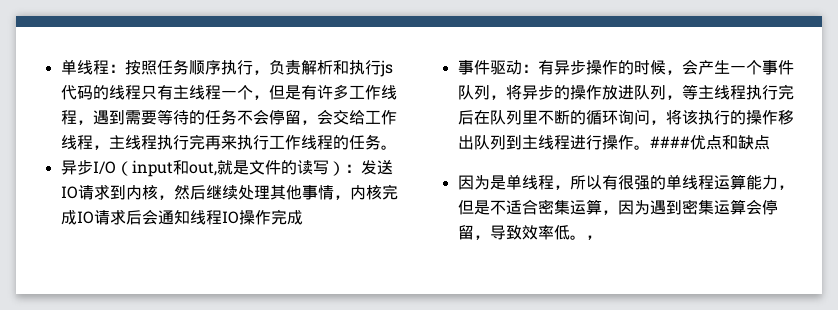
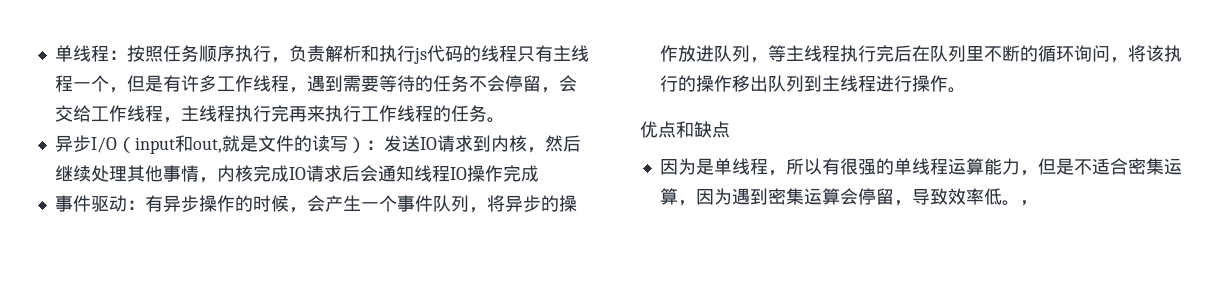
[649,136,690,148] #### -> (966, 90) //

